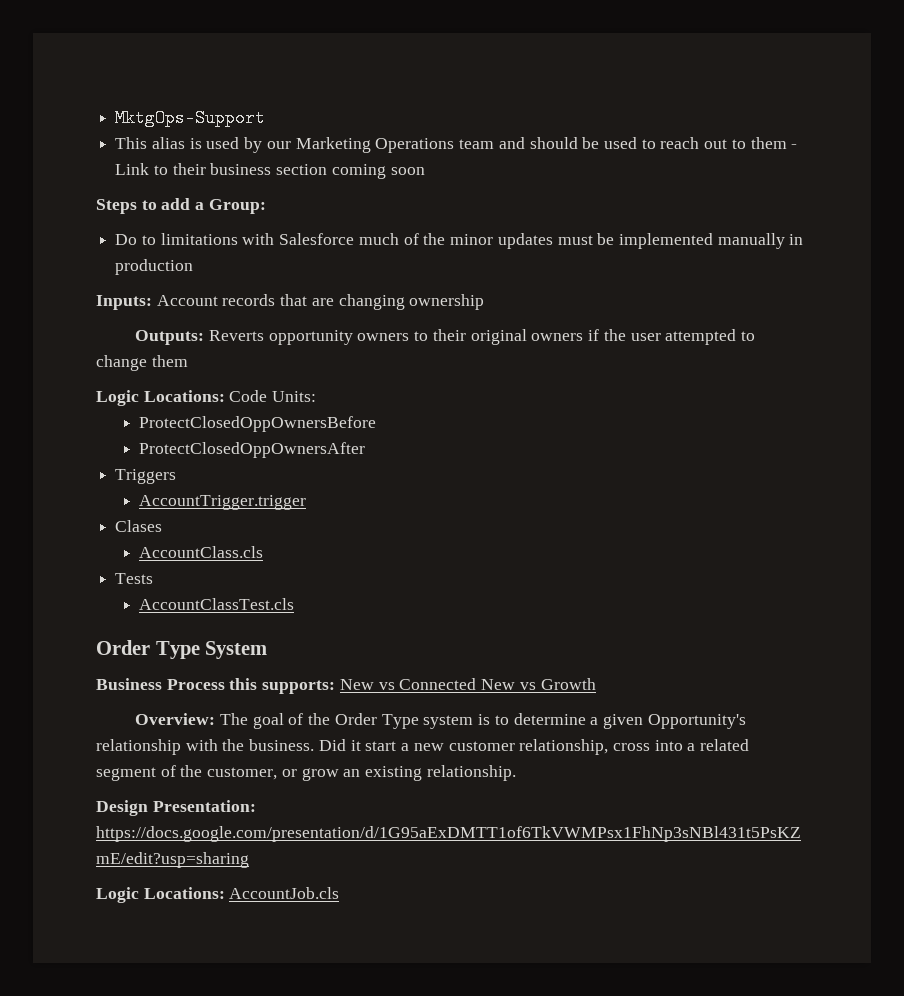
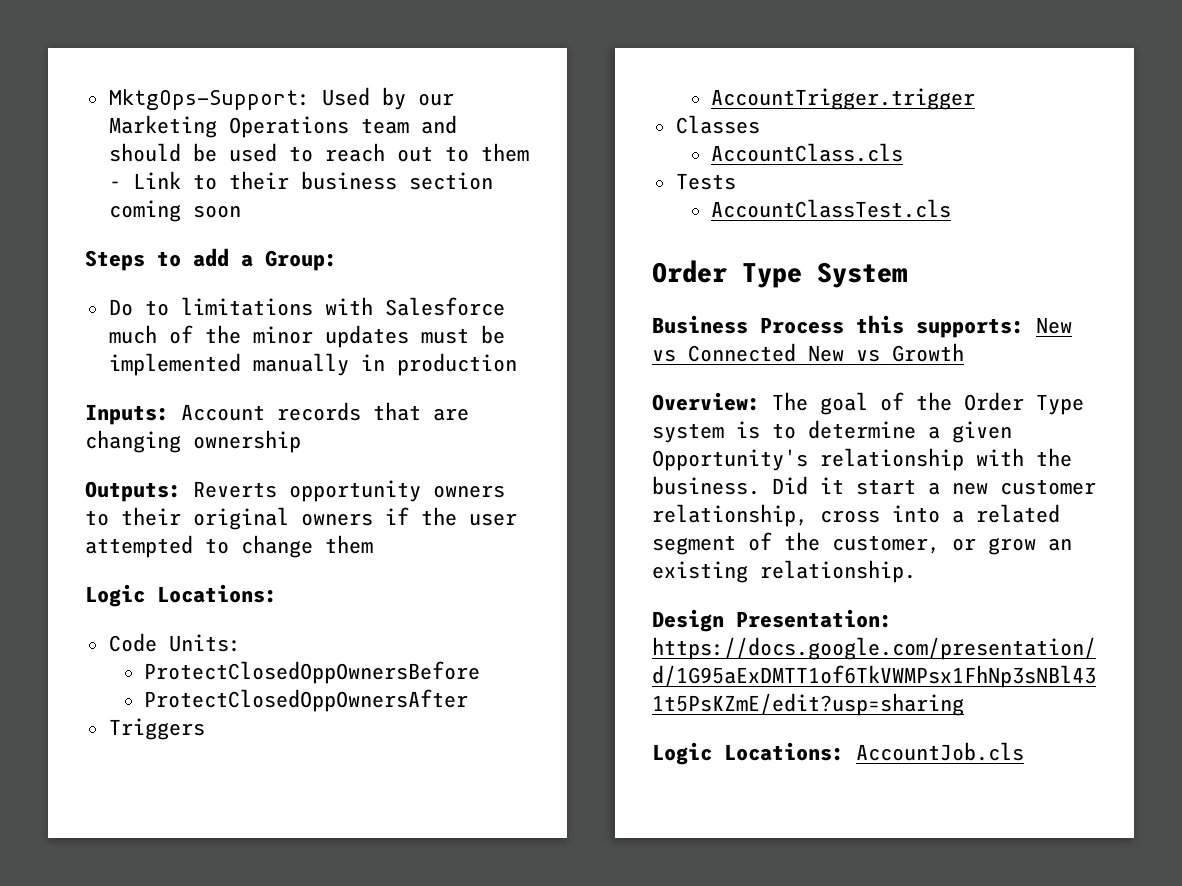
[115,109,266,127] [115,137,240,149] MktgOps-Support // This alias is used -> [108,87,370,110] MktgOps-Support: Used
(225, 396) none -> (277, 593) //
[115,520,163,532] Clases -> [675,115,760,134] Classes

